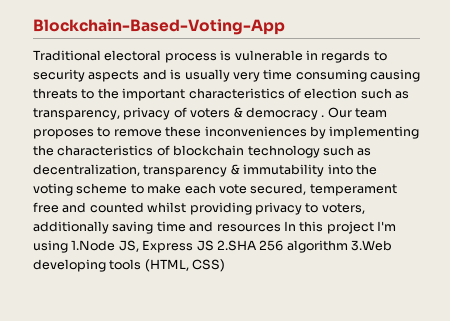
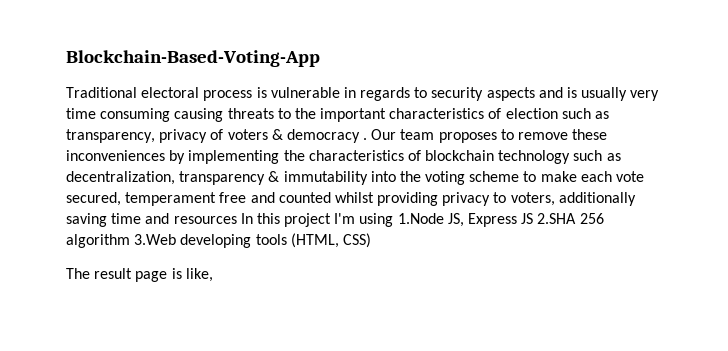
(226, 265) none -> [66,268,213,282] // The result page is like,

